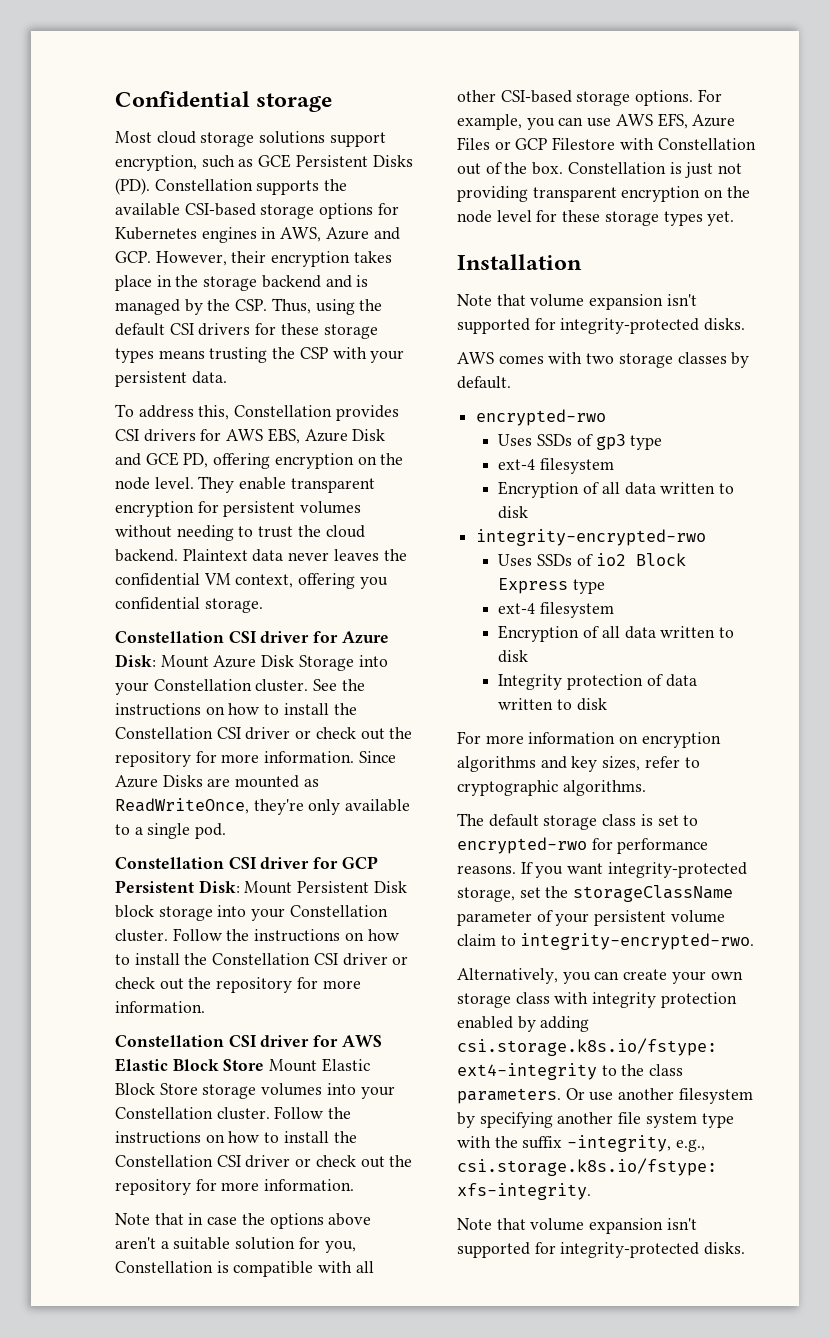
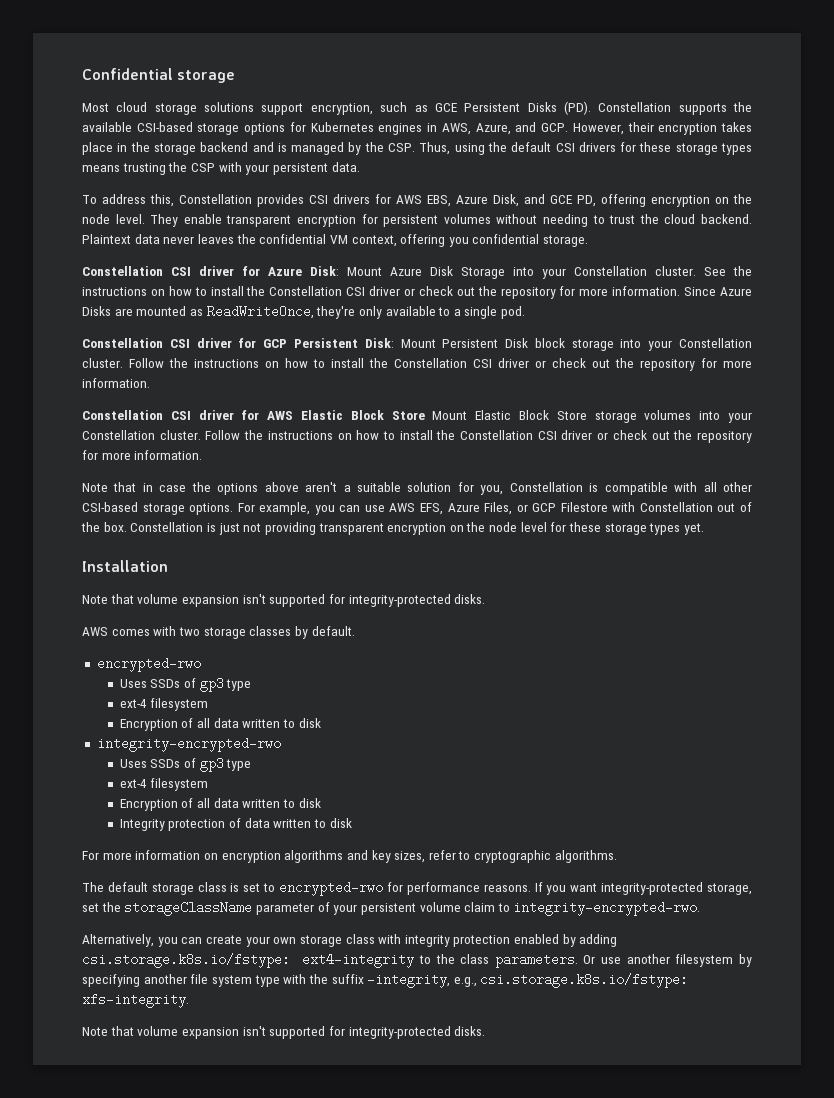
[325,227,369,240] Azure -> [475,123,511,135] Azure,
[352,429,386,441] Disk -> [493,194,519,207] Disk,
[457,137,490,150] Files -> [484,502,513,515] Files,
[595,553,686,566] [498,578,569,594] io2 Block Express -> [199,757,224,772] gp3

